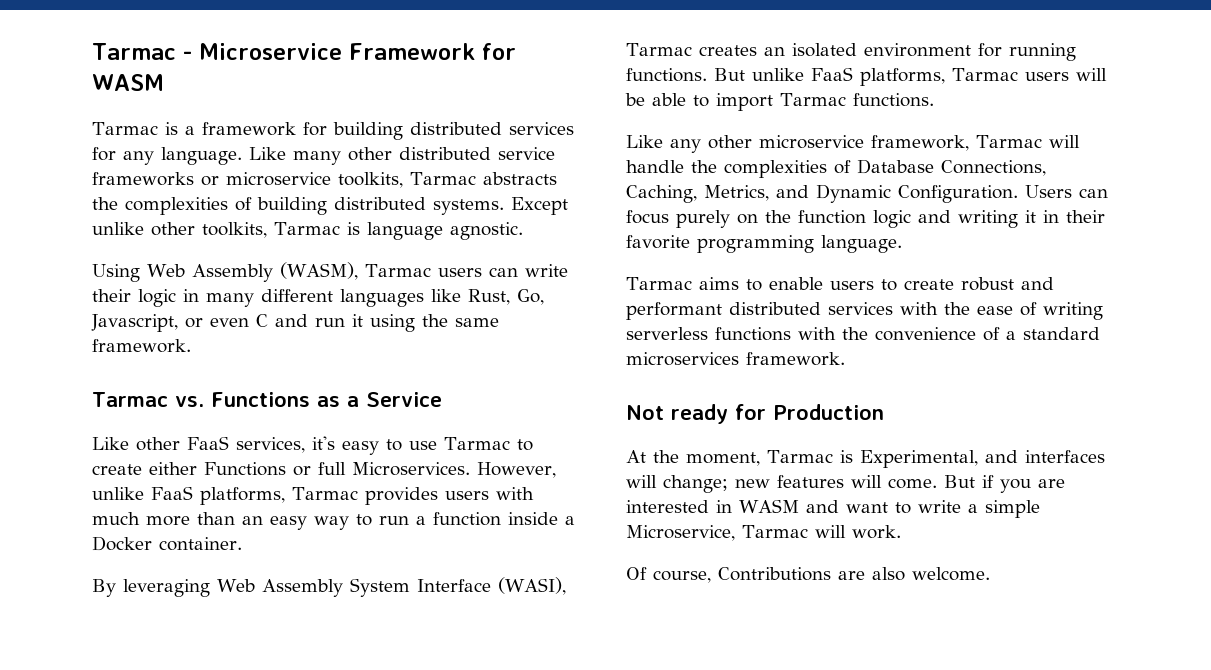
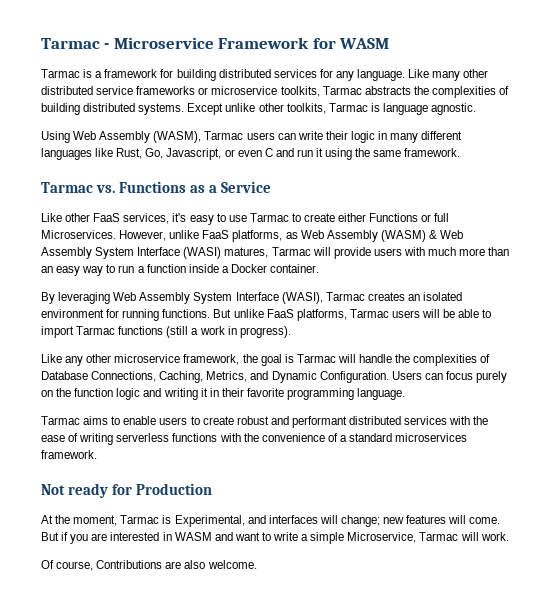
[292,487,438,505] Tarmac provides -> [285,230,464,242] [41,247,371,259] as Web Assembly (WASM) & Web Assembly System Interface (WASI) matures, Tarmac will provide
[852,93,934,107] functions. -> [118,326,291,338] functions (still a work in progress).
(969, 143) none -> [242,354,294,366] the goal is

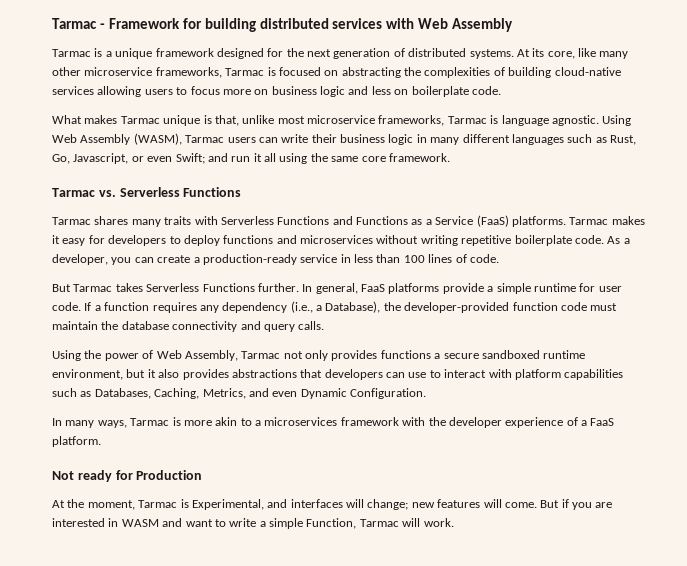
[113,37,214,49] Microservice -> (105, 26) none
[339,38,390,49] [41,69,489,81] [41,86,510,98] [41,103,326,115] WASM // Tarmac is a framework for building distributed services for any language. Like many other distributed service frameworks or microservice toolkits, Tarmac abstracts the complexities of building distributed systems. Except unlike other toolkits, -> [204,18,514,32] [52,48,629,59] [52,67,621,78] [52,86,501,97] [52,115,445,126] building distributed services with Web Assembly // Tarmac is a unique framework designed for the next generation of distributed systems. At its core, like many other microservice frameworks, Tarmac is focused on abstracting the complexities of building cloud-native services allowing users to focus more on business logic and less on boilerplate code. // What makes Tarmac unique is that, unlike most microservice frameworks,
(477, 109) // -> (599, 120) none
(348, 135) none -> [340,134,385,143] business
[95,148,114,157] like -> [567,134,607,143] such as
[264,148,273,157] C -> [175,153,205,164] Swift;
(324, 152) none -> [264,153,276,162] all
(402, 153) none -> [361,156,386,162] core
[118,181,271,193] [41,213,450,225] [41,230,464,242] [41,247,510,259] [41,264,320,276] [41,292,463,304] [41,309,492,321] [41,326,291,338] [41,354,491,366] [41,371,157,382] Functions as a Service // Like other FaaS services, it's easy to use Tarmac to create either Functions or full Microservices. However, unlike FaaS platforms, as Web Assembly (WASM) & Web Assembly System Interface (WASI) matures, Tarmac will provide users with much more than an easy way to run a function inside a Docker container. // By leveraging Web Assembly System Interface (WASI), Tarmac creates an isolated environment for running functions. But unlike FaaS platforms, Tarmac users will be able to import Tarmac functions (still a work in progress). // Like any other microservice framework, the goal is Tarmac will handle the complexities of Database Connections, -> [119,187,242,197] [52,215,645,227] [52,235,630,246] [52,254,499,265] [52,283,622,294] [52,301,618,313] [52,321,325,332] [52,350,586,361] [52,369,624,380] [52,388,151,399] Serverless Functions // Tarmac shares many traits with Serverless Functions and Functions as a Service (FaaS) platforms. Tarmac makes it easy for developers to deploy functions and microservices without writing repetitive boilerplate code. As a developer, you can create a production-ready service in less than 100 lines of code. // But Tarmac takes Serverless Functions further. In general, FaaS platforms provide a simple runtime for user code. If a function requires any dependency (i.e., a Database), the developer-provided function code must maintain the database connectivity and query calls. // Using the power of Web Assembly, Tarmac not only provides functions a secure sandboxed runtime environment, but it also provides abstractions that developers can use to interact with platform capabilities such as Databases,
(269, 375) none -> [272,391,298,397] even
[391,371,508,383] [41,388,406,400] [41,416,489,428] [41,433,468,445] [41,450,97,459] Users can focus purely on the function logic and writing it in their favorite programming language. // Tarmac aims to enable users to create robust and performant distributed services with the ease of writing serverless functions with the convenience of a standard microservices framework. -> [52,417,615,428] [52,436,101,447] // In many ways, Tarmac is more akin to a microservices framework with the developer experience of a FaaS platform.
[347,532,417,543] Microservice, -> [306,518,357,529] Function,
[41,560,257,571] // Of course, Contributions are also welcome. -> (454, 522) none

